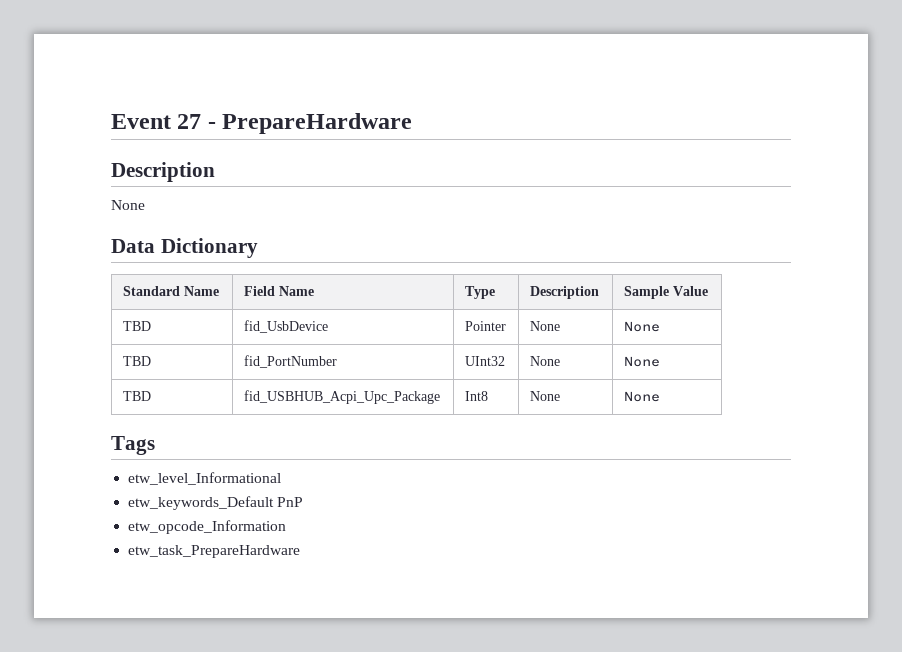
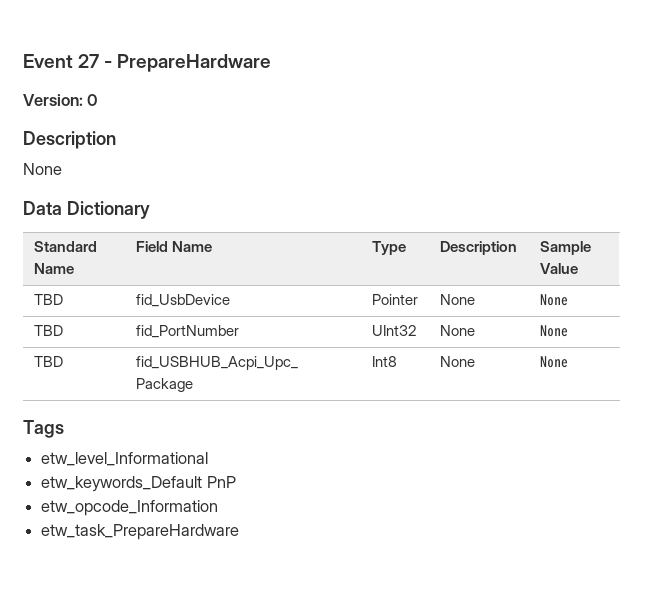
(413, 123) none -> [23,94,99,106] // Version: 0

